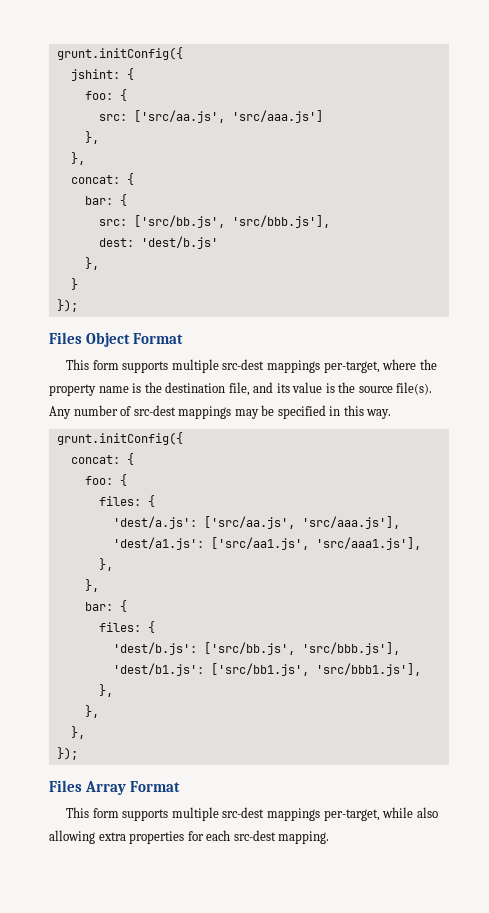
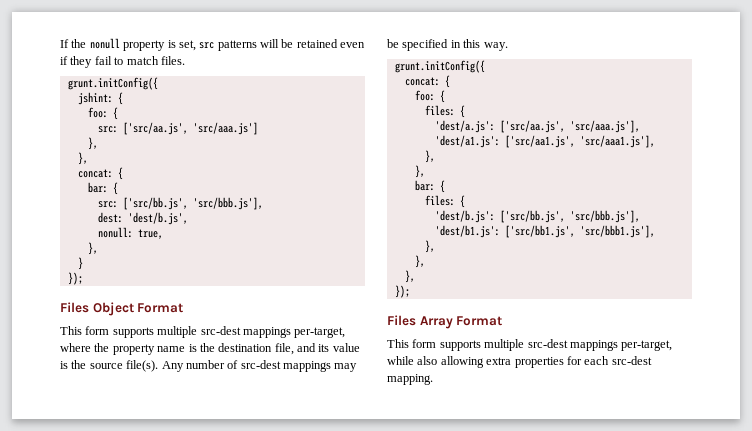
(56, 53) none -> [60,38,366,51] [60,56,185,68] If the nonull property is set, src patterns will be retained even if they fail to match files. //
[140,236,218,249] 'dest/b.js' -> [127,212,188,225] [97,227,163,239] 'dest/b.js', // nonull: true,

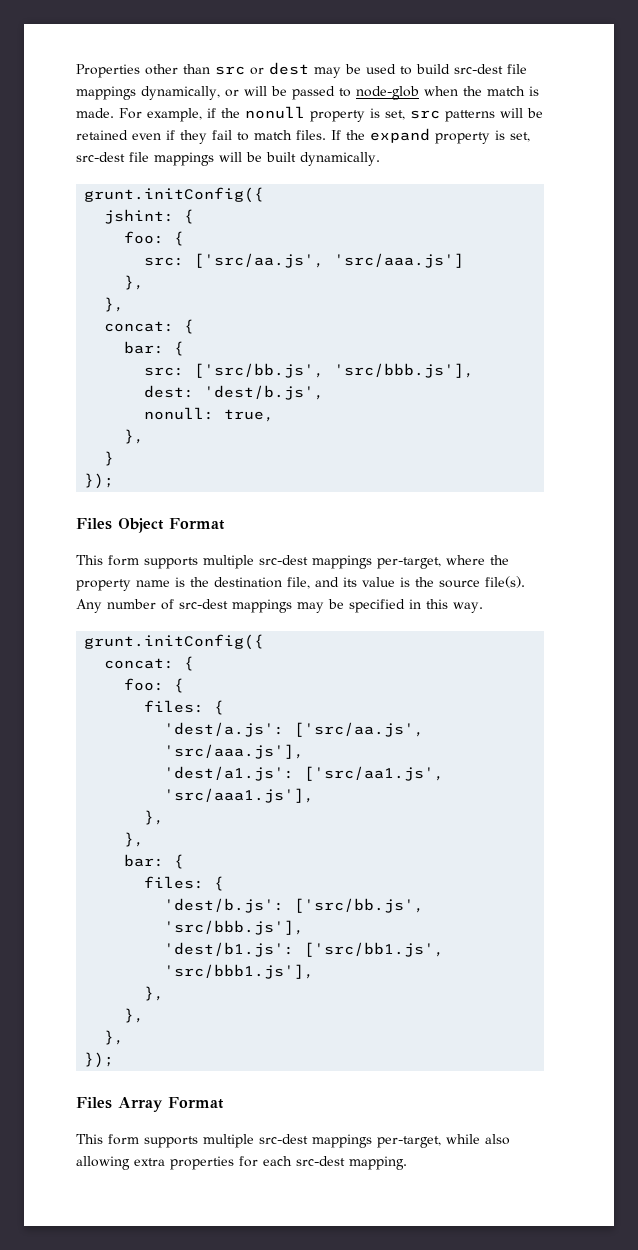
[60,39,69,48] If -> [76,62,527,78] [76,86,539,100] [76,108,216,122] Properties other than src or dest may be used to build src-dest file mappings dynamically, or will be passed to node-glob when the match is made. For example, if
(185, 60) none -> [331,128,530,144] [76,152,380,166] If the expand property is set, src-dest file mappings will be built dynamically.

